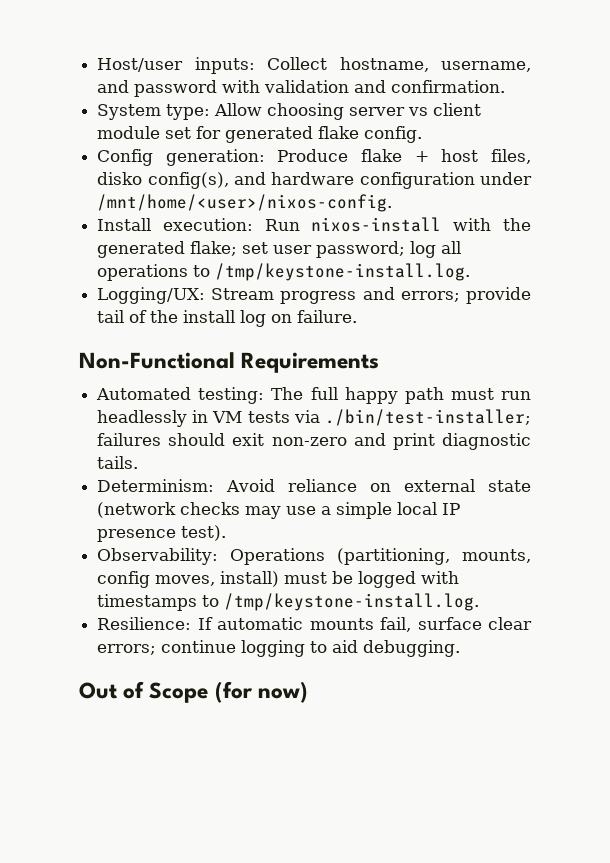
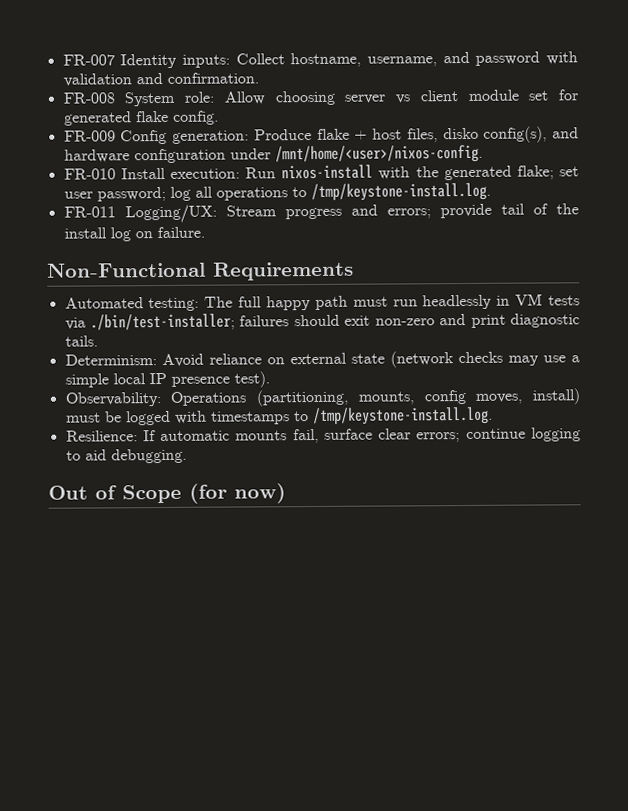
[97,58,184,72] Host/user -> [62,53,178,69] FR-007 Identity
[97,104,211,120] System type: -> [62,91,215,107] FR-008 System role:
(423, 134) none -> [63,130,116,142] FR-009
(393, 203) none -> [63,168,116,180] FR-010
(471, 272) none -> [63,206,116,218] FR-011

